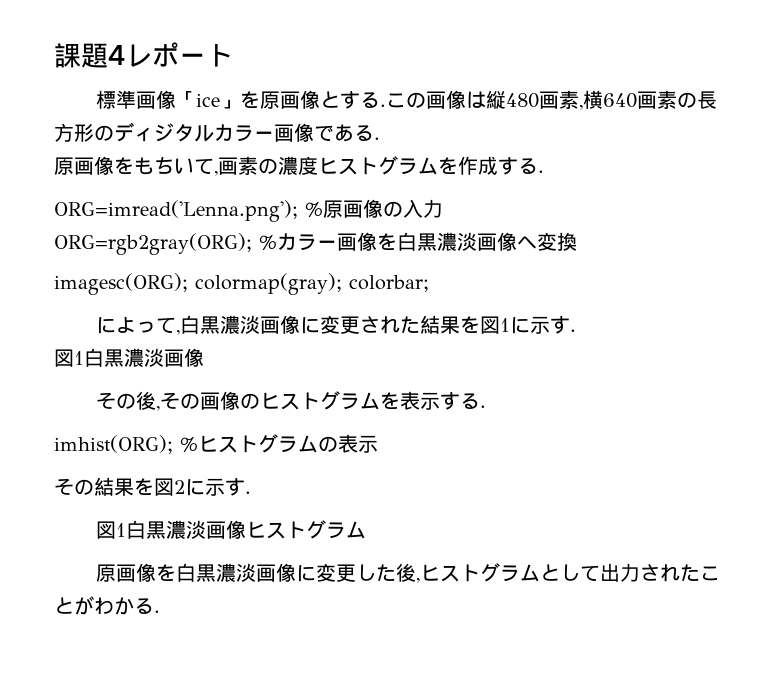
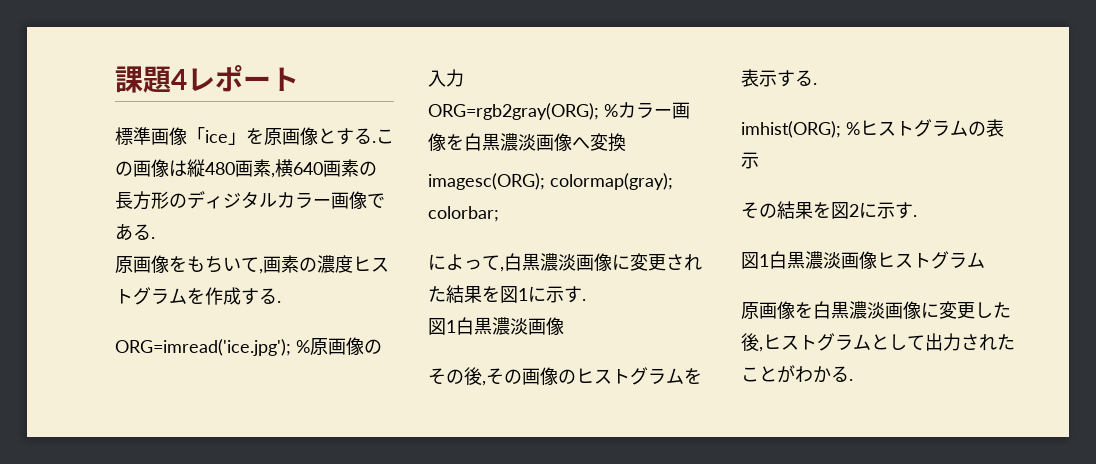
[54,200,298,222] ORG=imread('Lenna.png'); -> [115,339,291,356] ORG=imread('ice.jpg');

